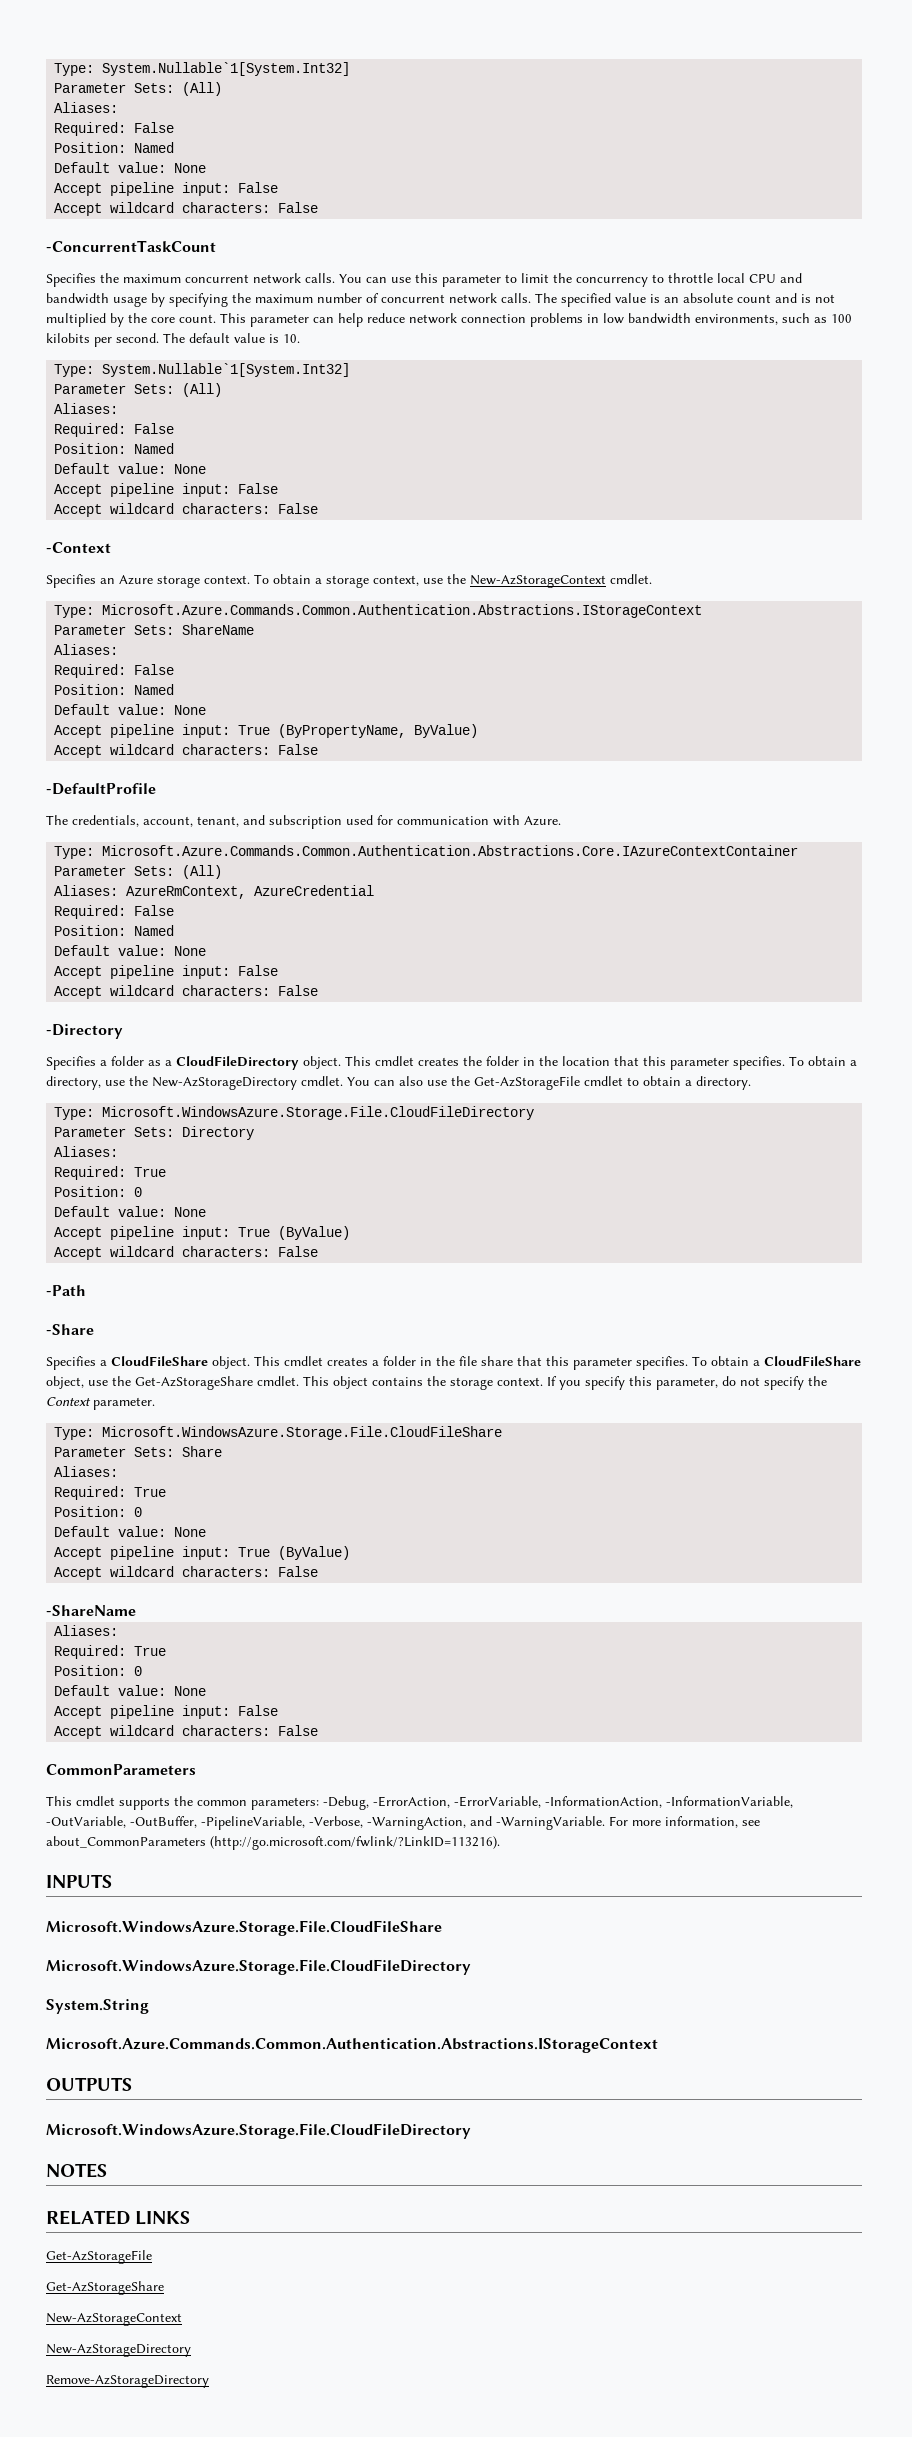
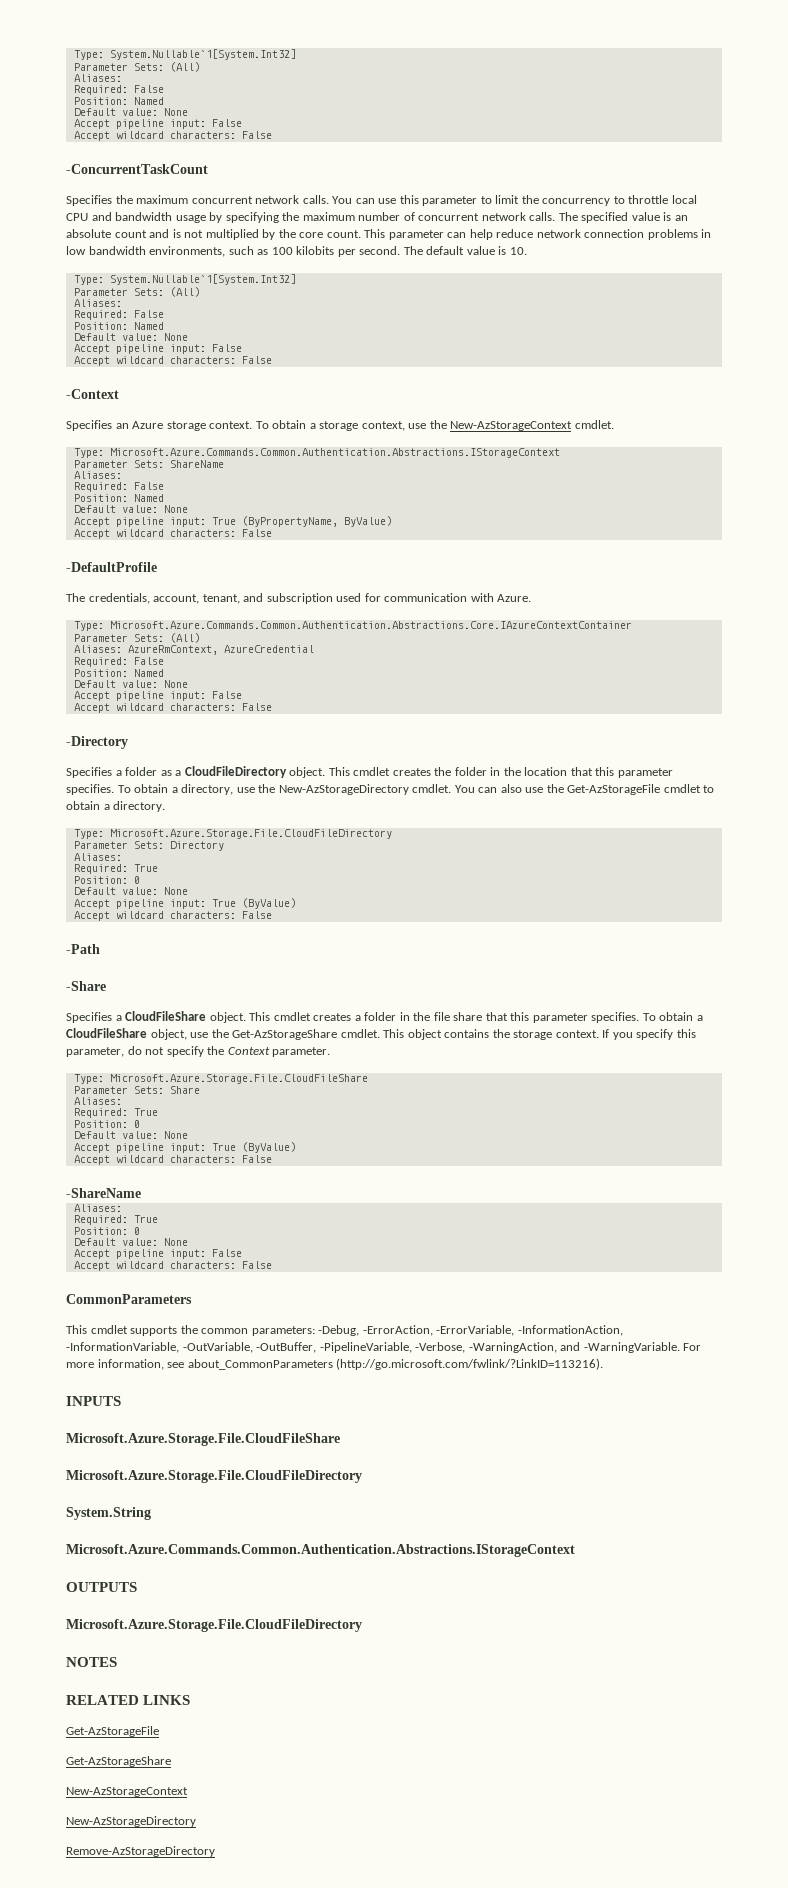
[102,1106,535,1120] Microsoft.WindowsAzure.Storage.File.CloudFileDirectory -> [109,829,392,839] Microsoft.Azure.Storage.File.CloudFileDirectory
[102,1426,503,1440] Microsoft.WindowsAzure.Storage.File.CloudFileShare -> [109,1074,368,1084] Microsoft.Azure.Storage.File.CloudFileShare
[46,1920,442,1936] [46,1959,471,1975] Microsoft.WindowsAzure.Storage.File.CloudFileShare // Microsoft.WindowsAzure.Storage.File.CloudFileDirectory -> [66,1433,340,1446] [66,1470,362,1483] Microsoft.Azure.Storage.File.CloudFileShare // Microsoft.Azure.Storage.File.CloudFileDirectory
[46,2123,471,2139] Microsoft.WindowsAzure.Storage.File.CloudFileDirectory -> [66,1619,362,1632] Microsoft.Azure.Storage.File.CloudFileDirectory

